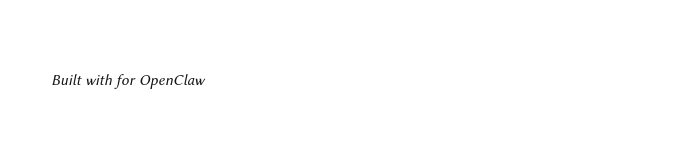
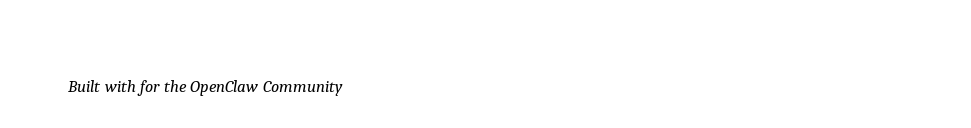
[138,74,206,89] OpenClaw -> [163,80,343,96] the OpenClaw Community

